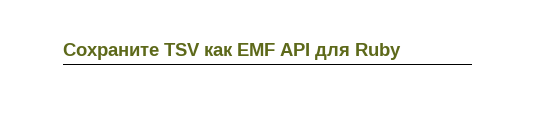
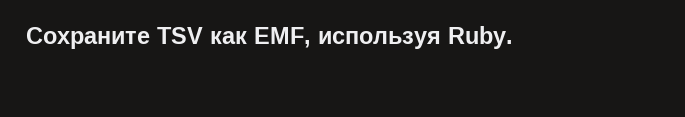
[237,43,401,60] EMF API для Ruby -> [254,26,513,49] EMF, используя Ruby.

